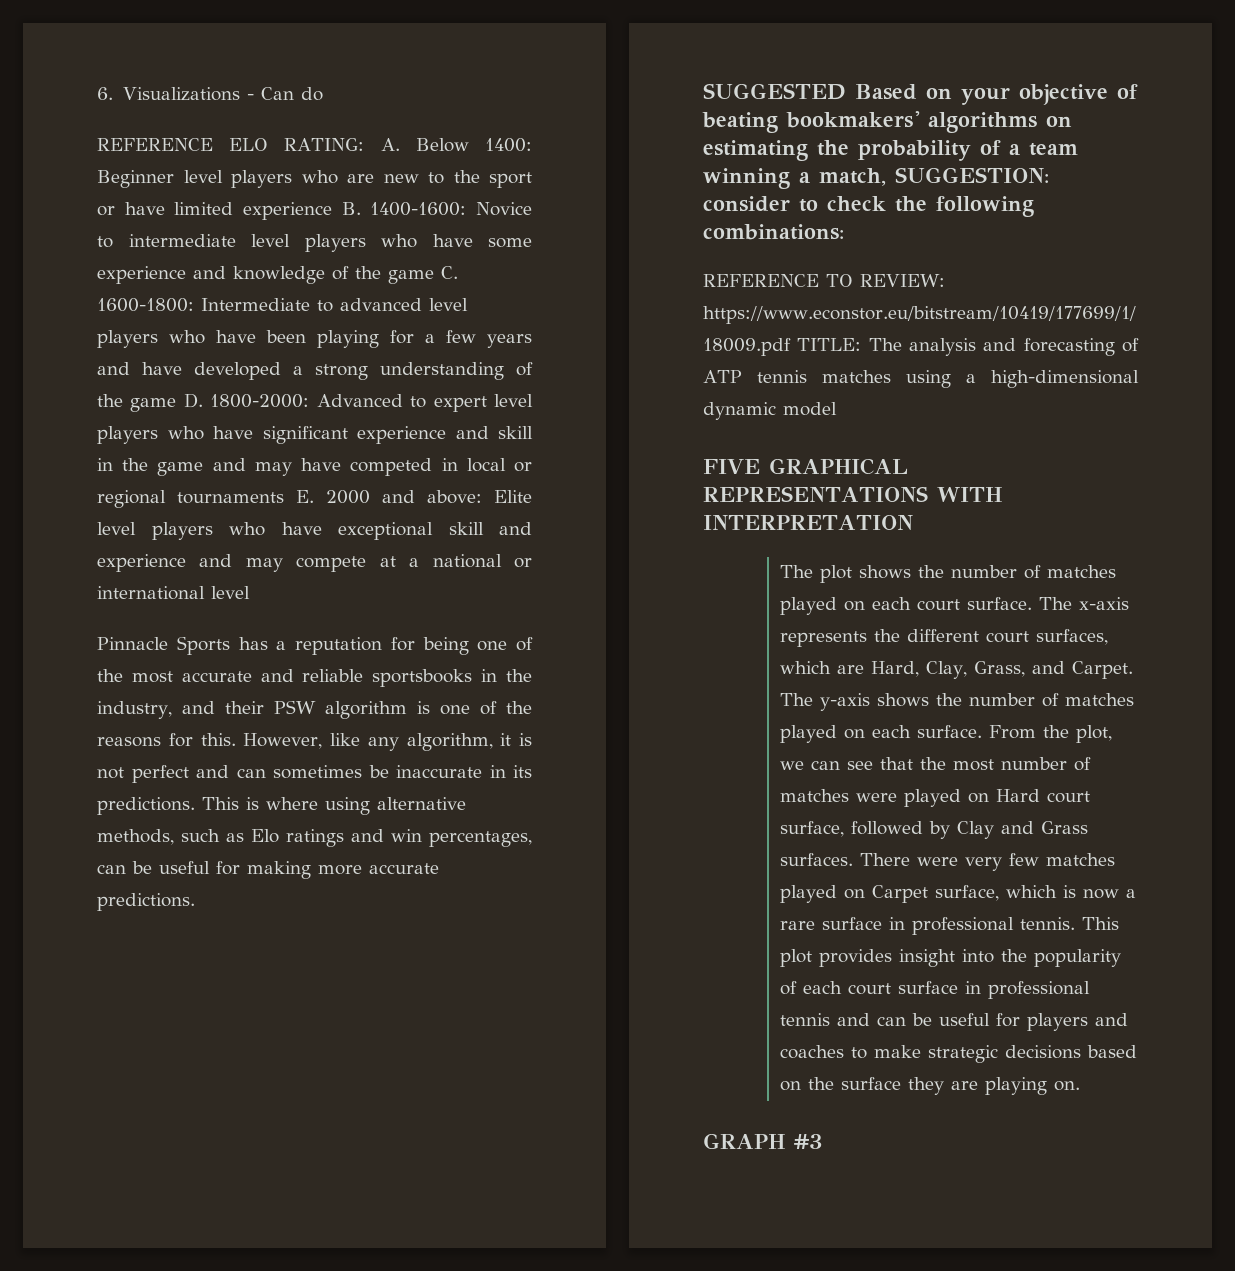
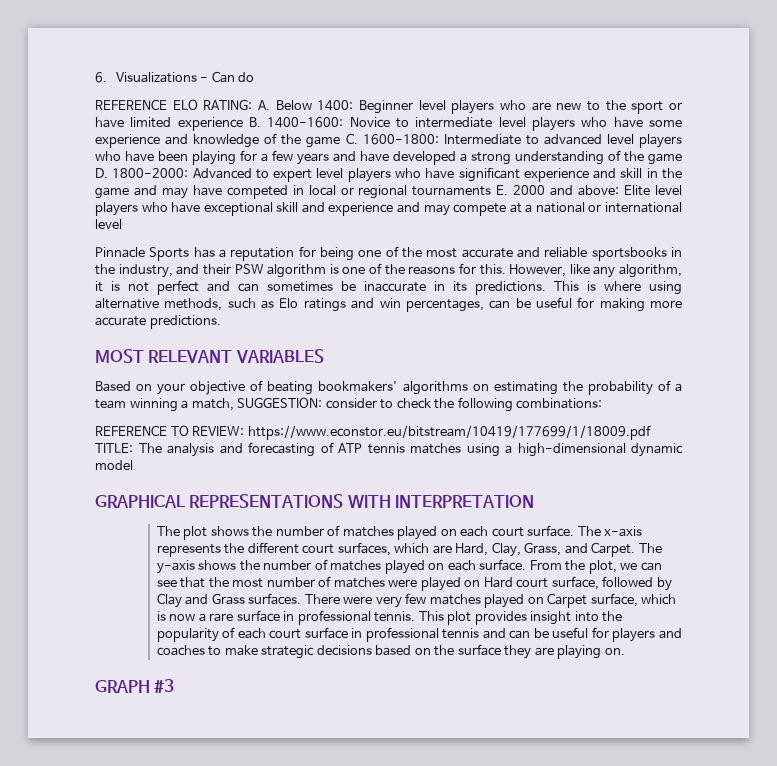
[703,83,846,100] SUGGESTED -> [95,349,324,363] MOST RELEVANT VARIABLES //
[703,459,760,474] FIVE -> (133, 465) none

